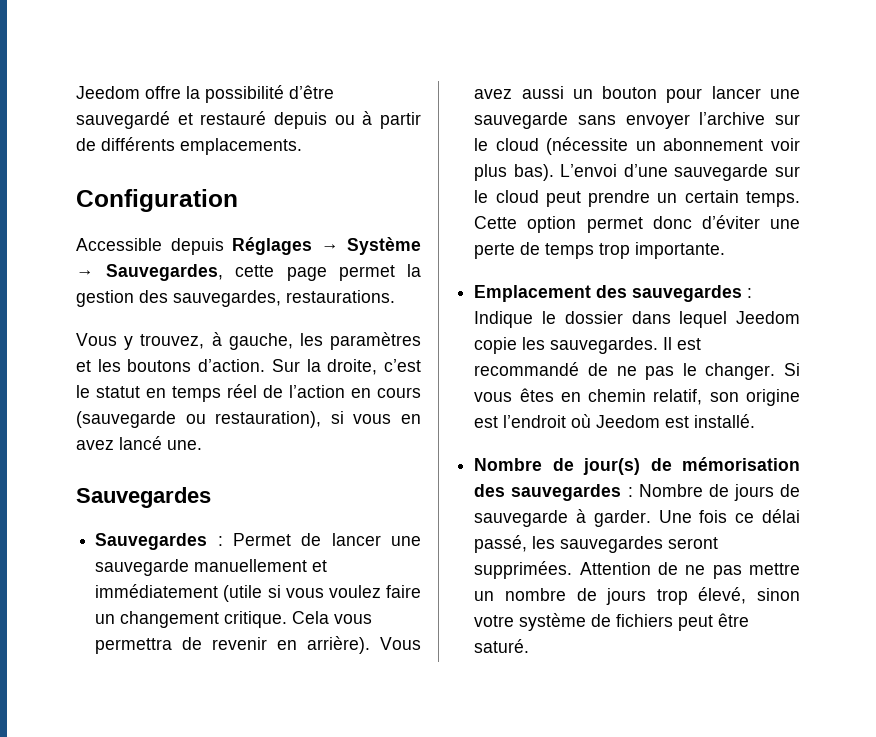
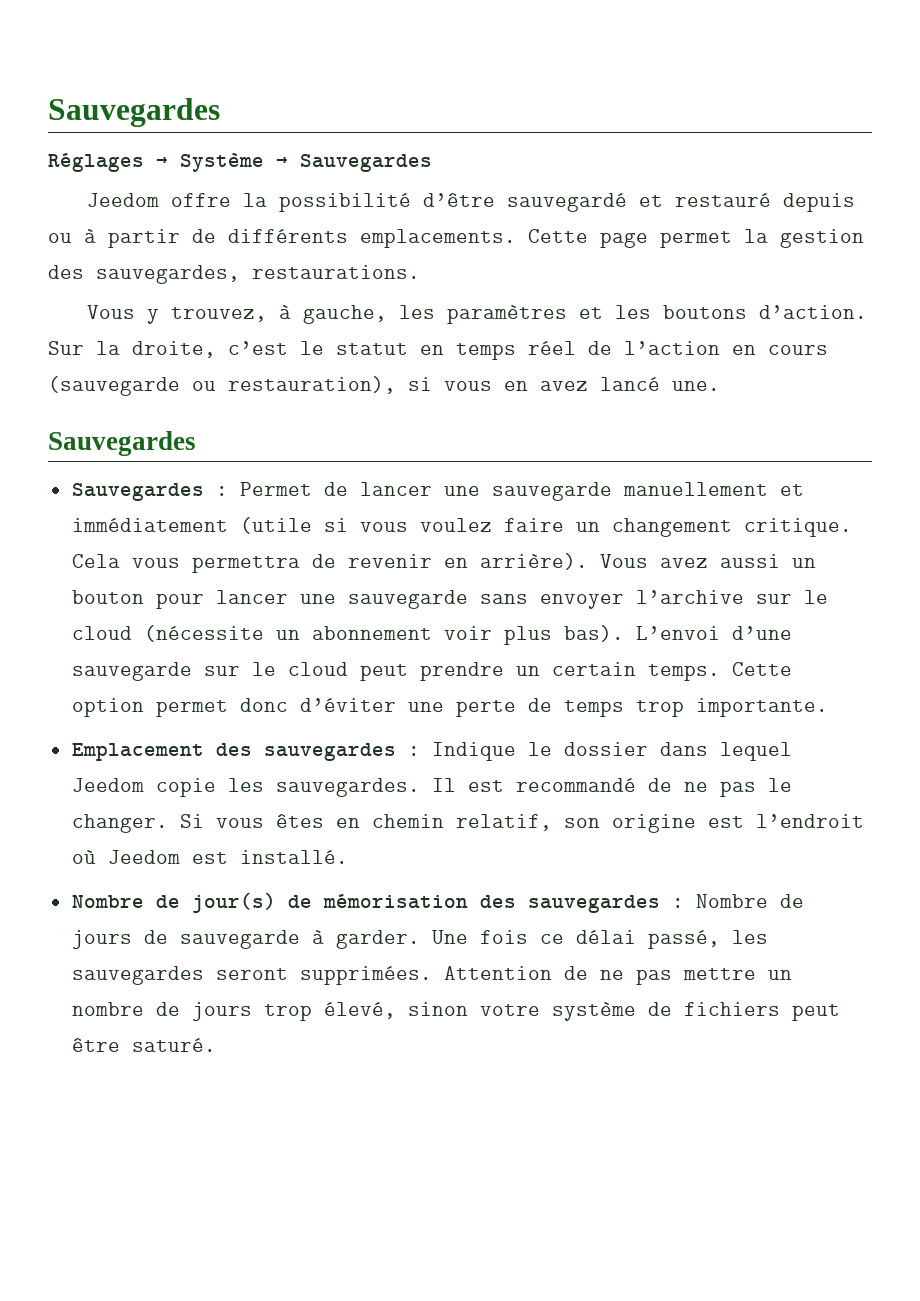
(76, 92) none -> [48,98,220,127] [48,153,432,172] Sauvegardes // Réglages → Système → Sauvegardes //
[76,189,238,212] [76,237,421,255] [76,264,275,281] // Configuration // Accessible depuis Réglages → Système → Sauvegardes, cette -> [528,229,588,243] Cette

